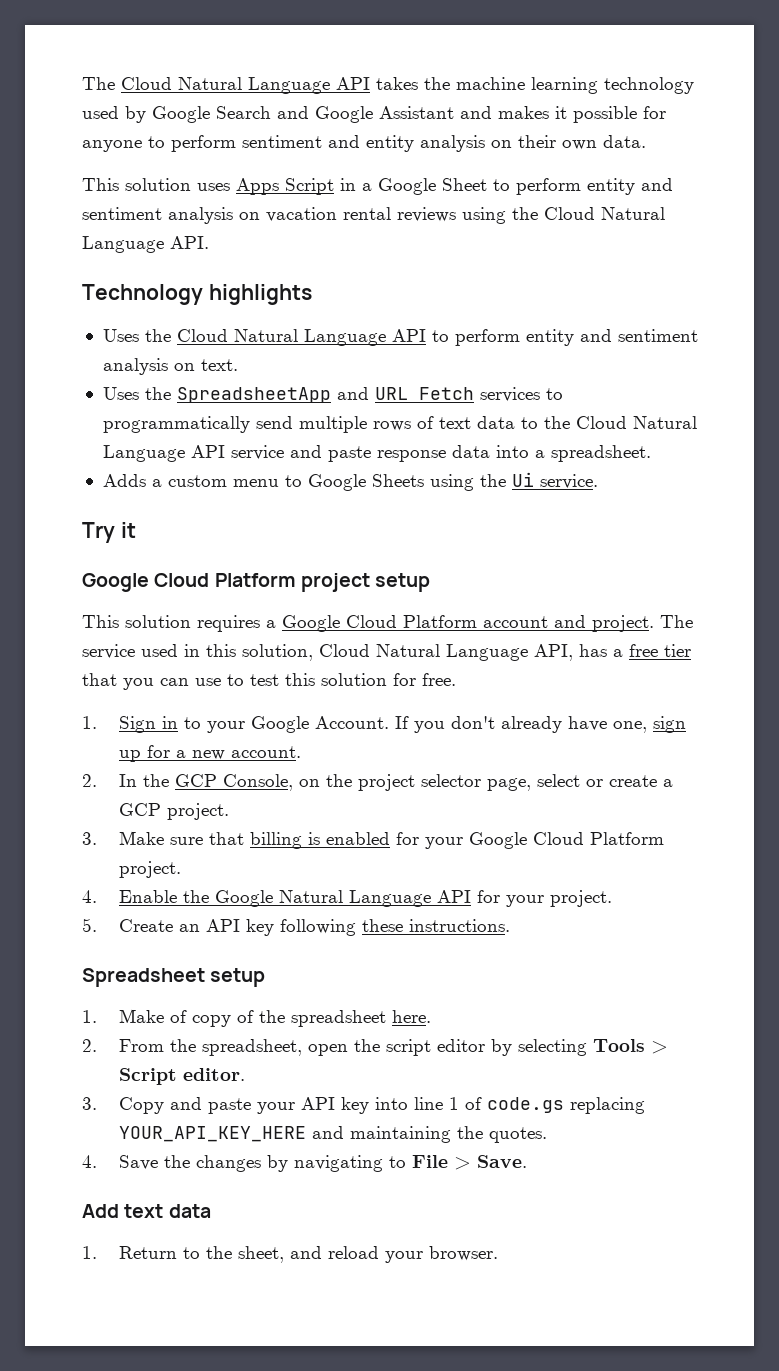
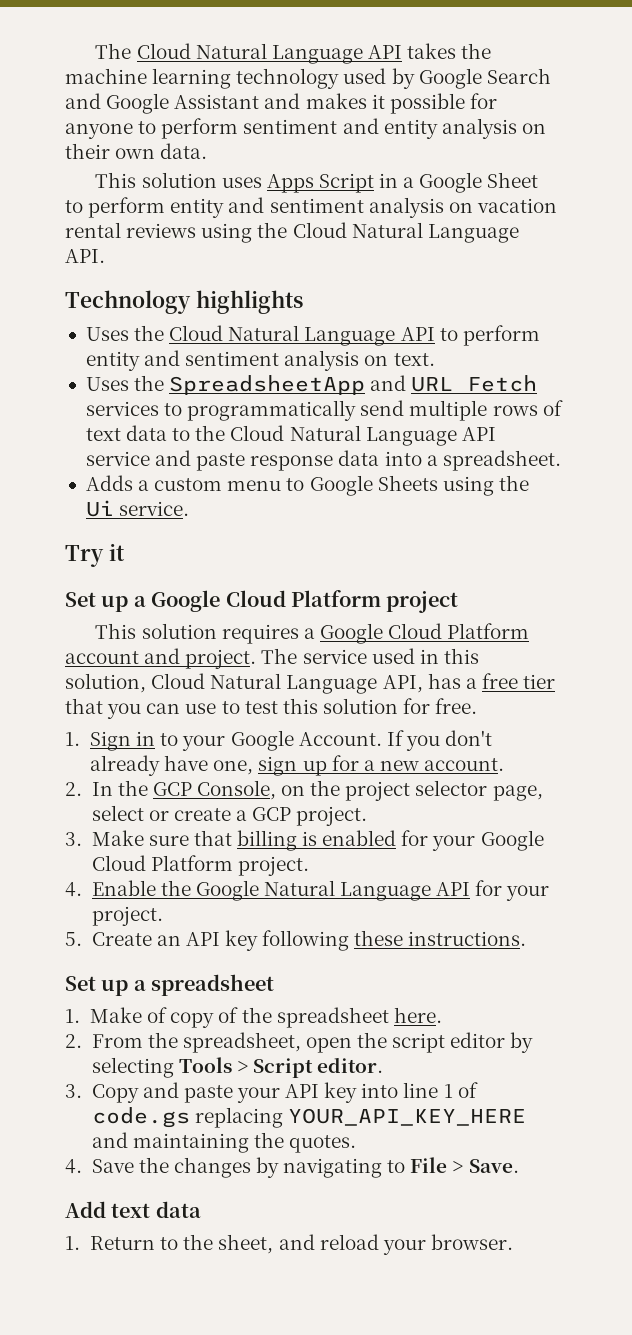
(136, 530) none -> [65,592,146,612] Set up a
[375,573,431,592] setup -> (459, 602) none
[82,968,266,987] Spreadsheet setup -> [65,974,275,996] Set up a spreadsheet

